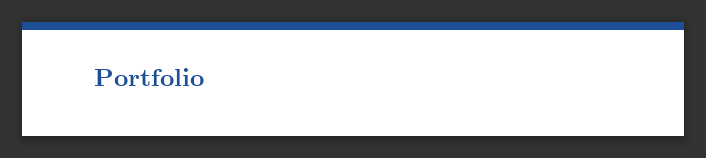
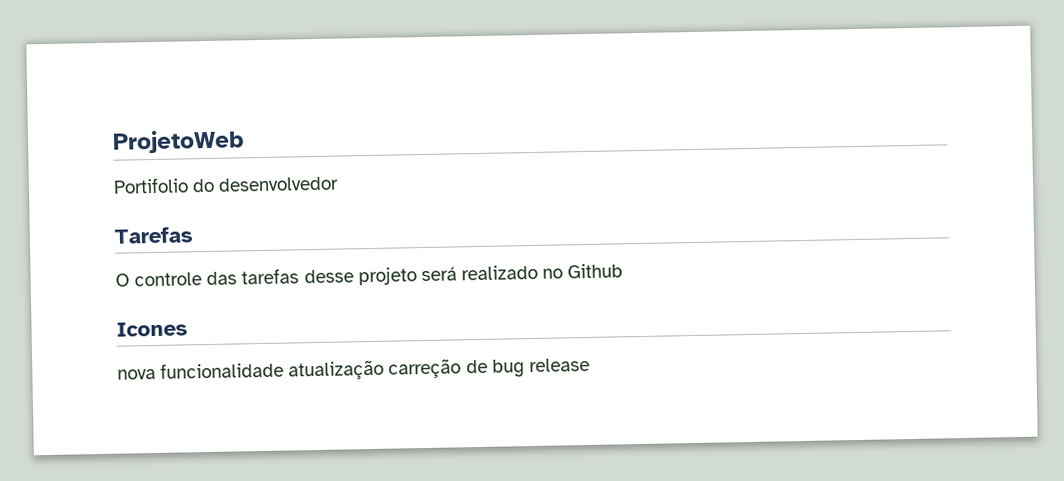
[94,68,204,86] Portfolio -> [112,129,244,154] [113,176,340,194] [114,226,193,244] [115,263,624,287] [116,321,188,337] [117,357,590,381] ProjetoWeb // Portifolio do desenvolvedor // Tarefas // O controle das tarefas desse projeto será realizado no Github // Icones // nova funcionalidade atualização carreção de bug release

